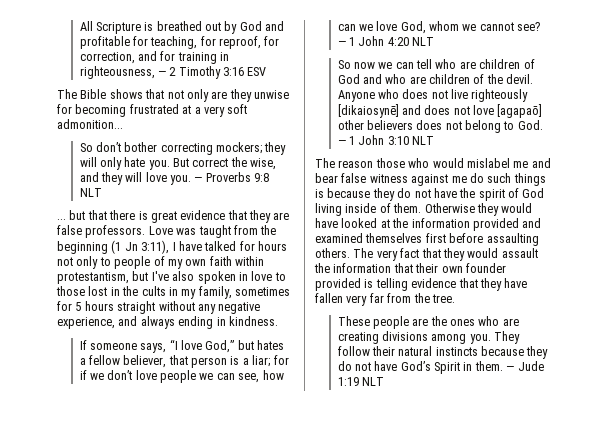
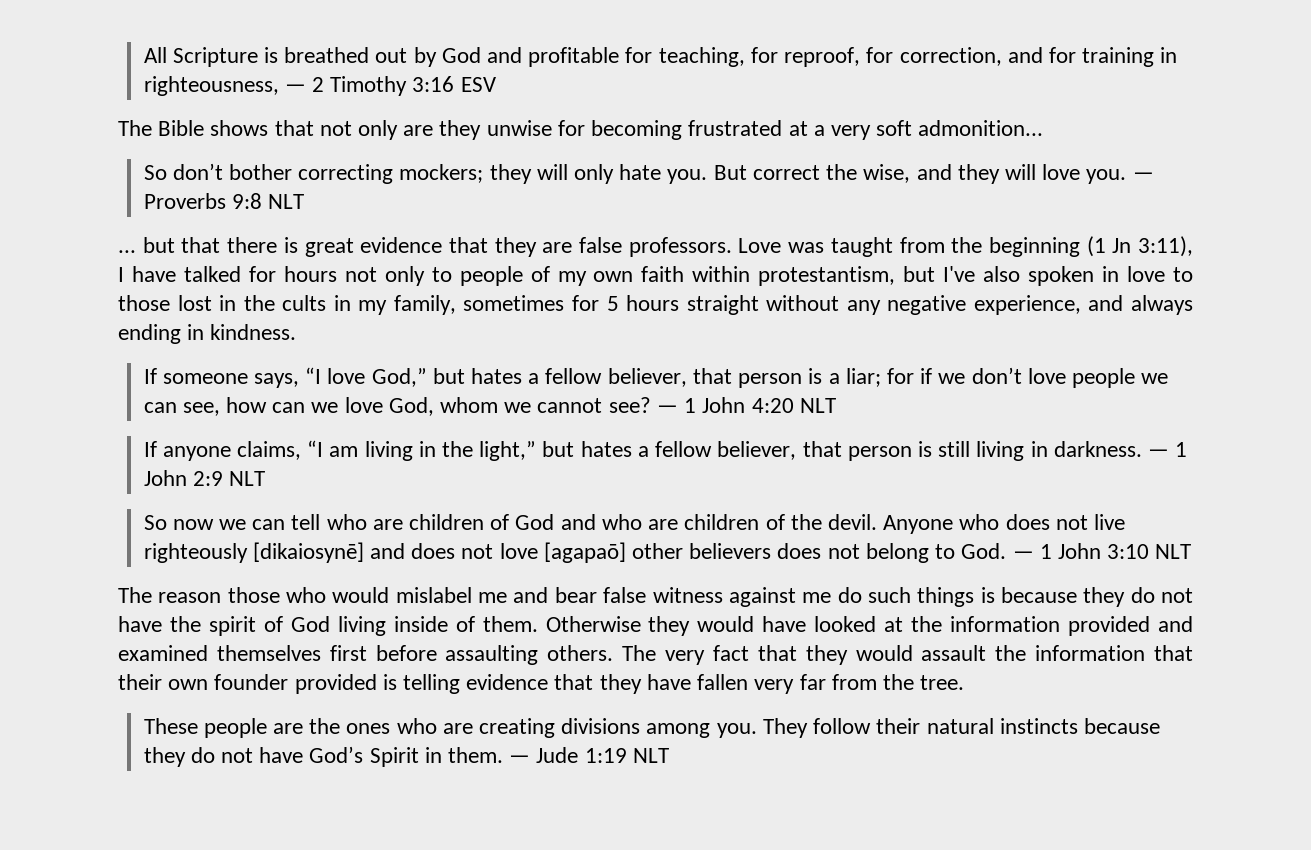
(435, 41) none -> [143,440,1188,461] [143,470,266,486] // If anyone claims, “I am living in the light,” but hates a fellow believer, that person is still living in darkness. — 1 John 2:9 NLT

